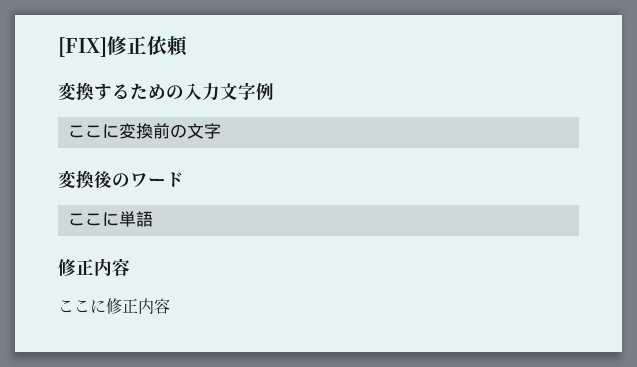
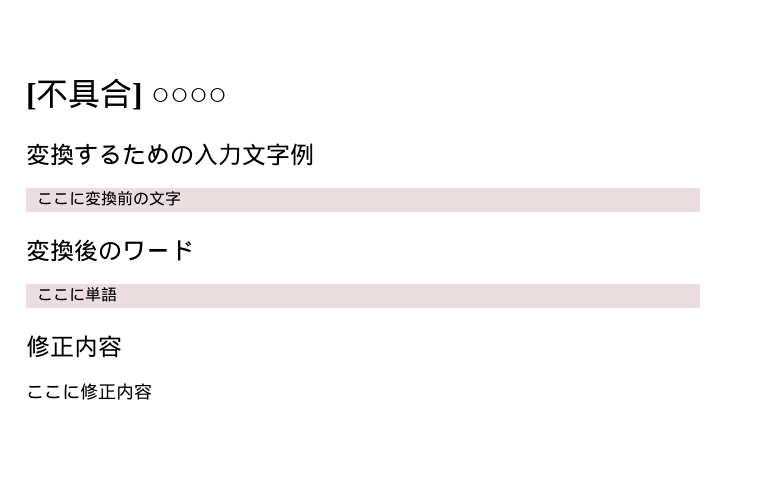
[58,36,188,57] [FIX]修正依頼 -> [26,78,227,110] [不具合] ○○○○

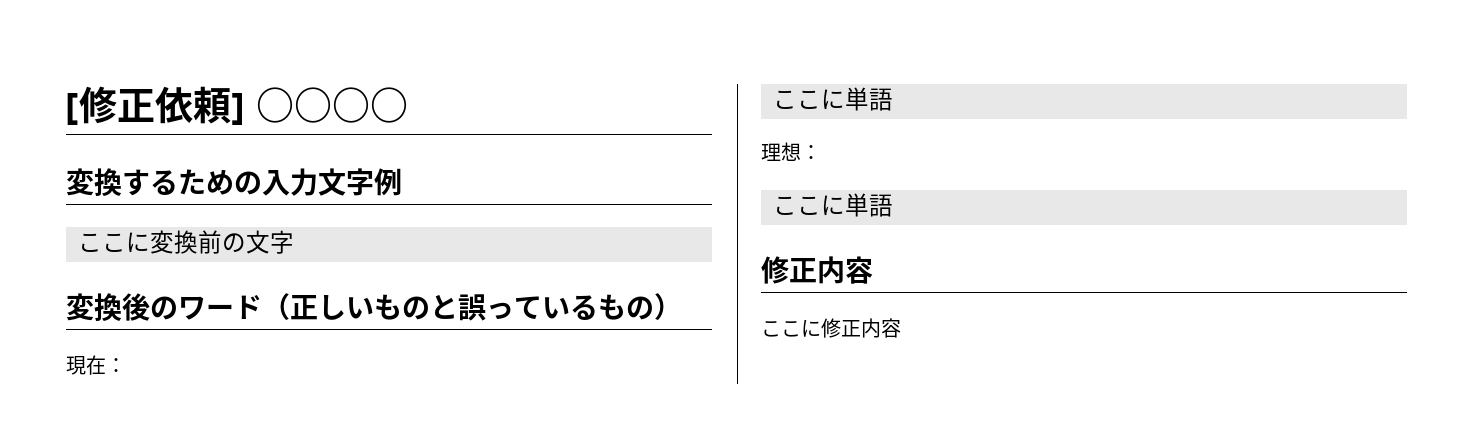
[36,78,132,109] 不具合 -> [79,86,231,124] 修正依頼
(194, 250) none -> [262,293,682,321] [66,355,126,375] [773,87,893,111] [761,142,821,161] （正しいものと誤っているもの） // 現在： // ここに単語 // 理想：

